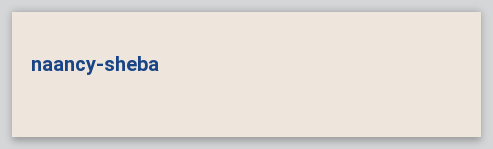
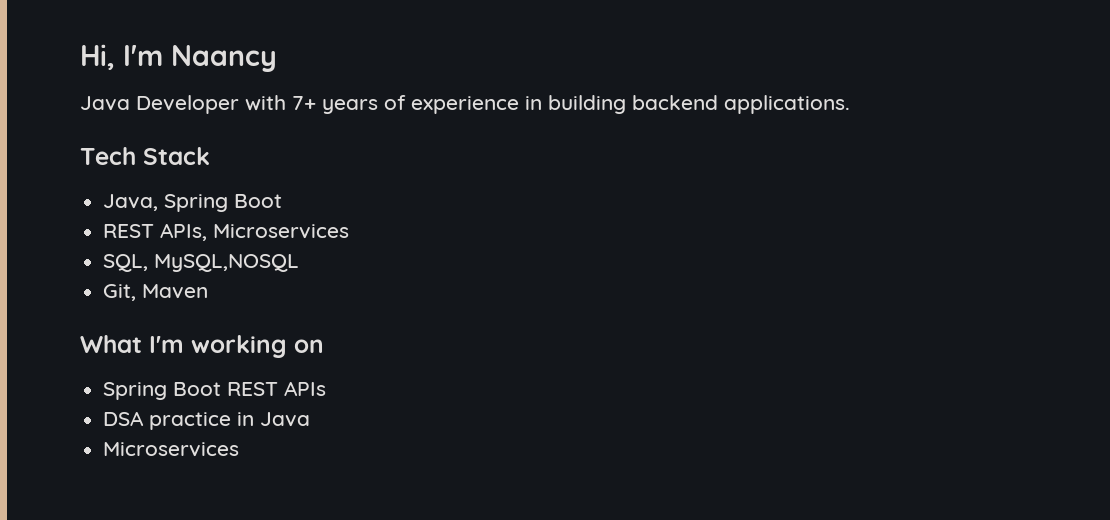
[31,56,159,75] naancy-sheba -> [80,44,277,72] [80,95,850,114] [80,147,210,165] [103,194,283,212] [103,223,350,241] [103,254,300,272] [103,284,209,301] [80,335,324,358] [103,381,327,400] [103,411,311,430] [103,442,240,457] Hi, I'm Naancy // Java Developer with 7+ years of experience in building backend applications. // Tech Stack // Java, Spring Boot // REST APIs, Microservices // SQL, MySQL,NOSQL // Git, Maven // What I'm working on // Spring Boot REST APIs // DSA practice in Java // Microservices

